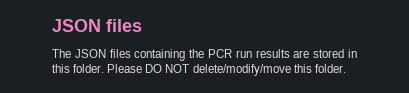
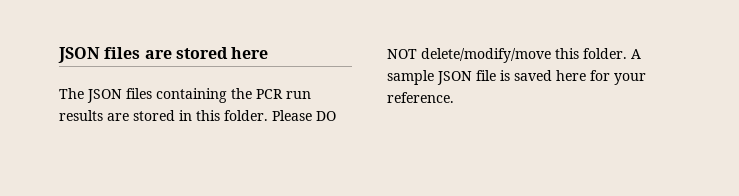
[52,19,142,32] JSON files -> [58,47,269,63] JSON files are stored here
(346, 68) none -> [631,49,641,59] [387,70,646,85] [387,92,454,103] A sample JSON file is saved here for your reference.

